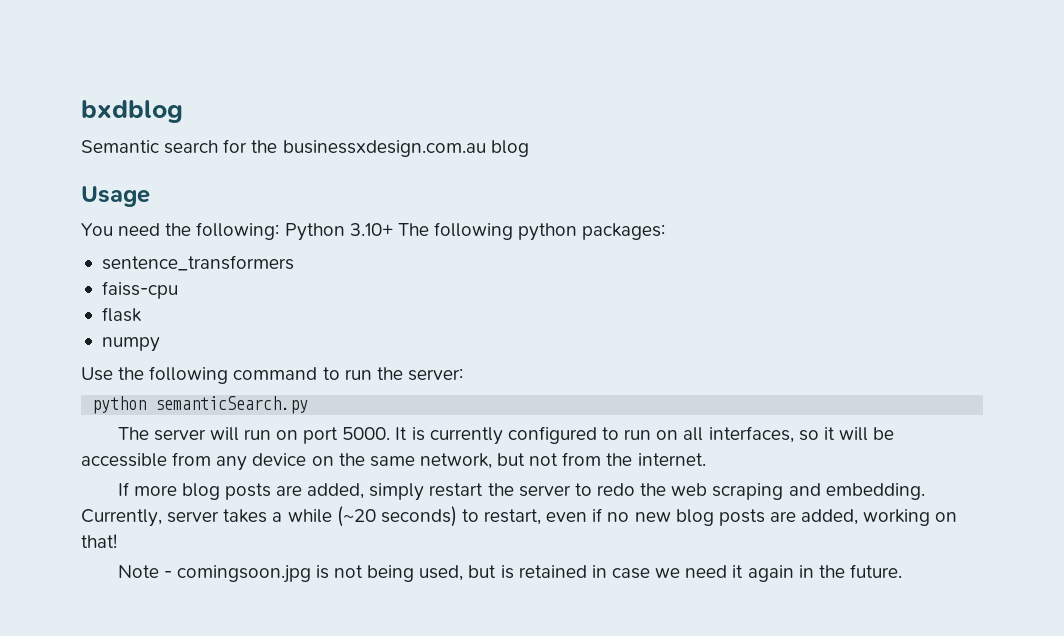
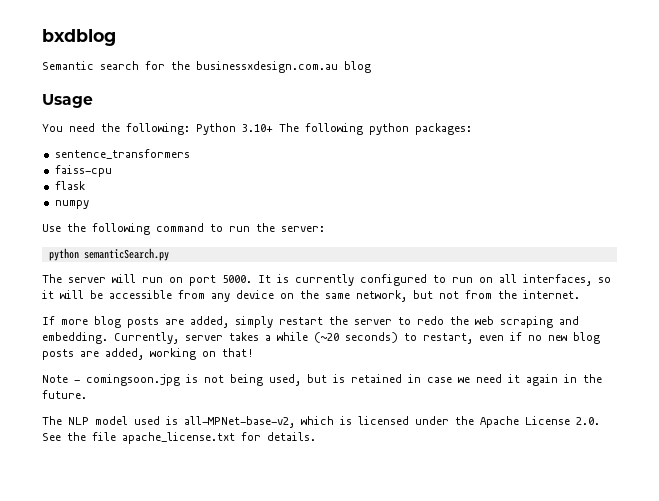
(902, 571) none -> [42,416,600,428] [42,432,316,444] // The NLP model used is all-MPNet-base-v2, which is licensed under the Apache License 2.0. See the file apache_license.txt for details.

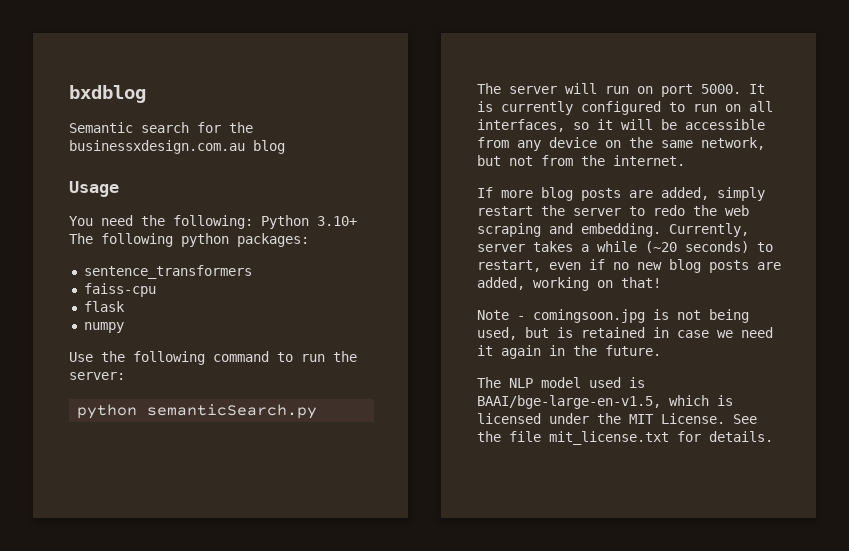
[184,416,295,428] all-MPNet-base-v2, -> [477,395,661,409] BAAI/bge-large-en-v1.5,
[480,416,600,428] Apache License 2.0. -> [629,413,725,424] MIT License.
[122,432,235,444] apache_license.txt -> [549,431,669,445] mit_license.txt

